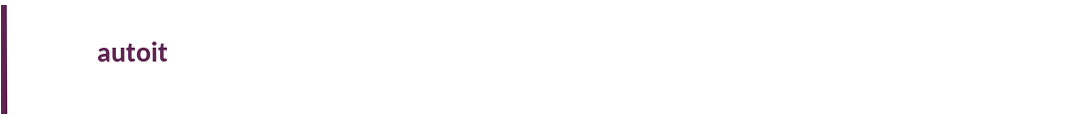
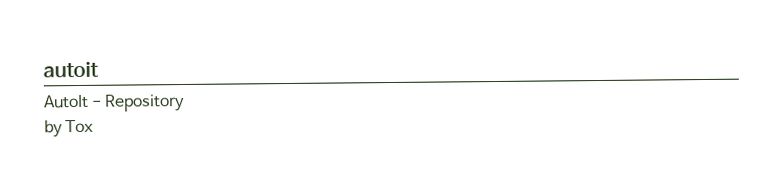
(169, 51) none -> [43,93,186,112] [44,119,95,138] // AutoIt - Repository // by Tox

